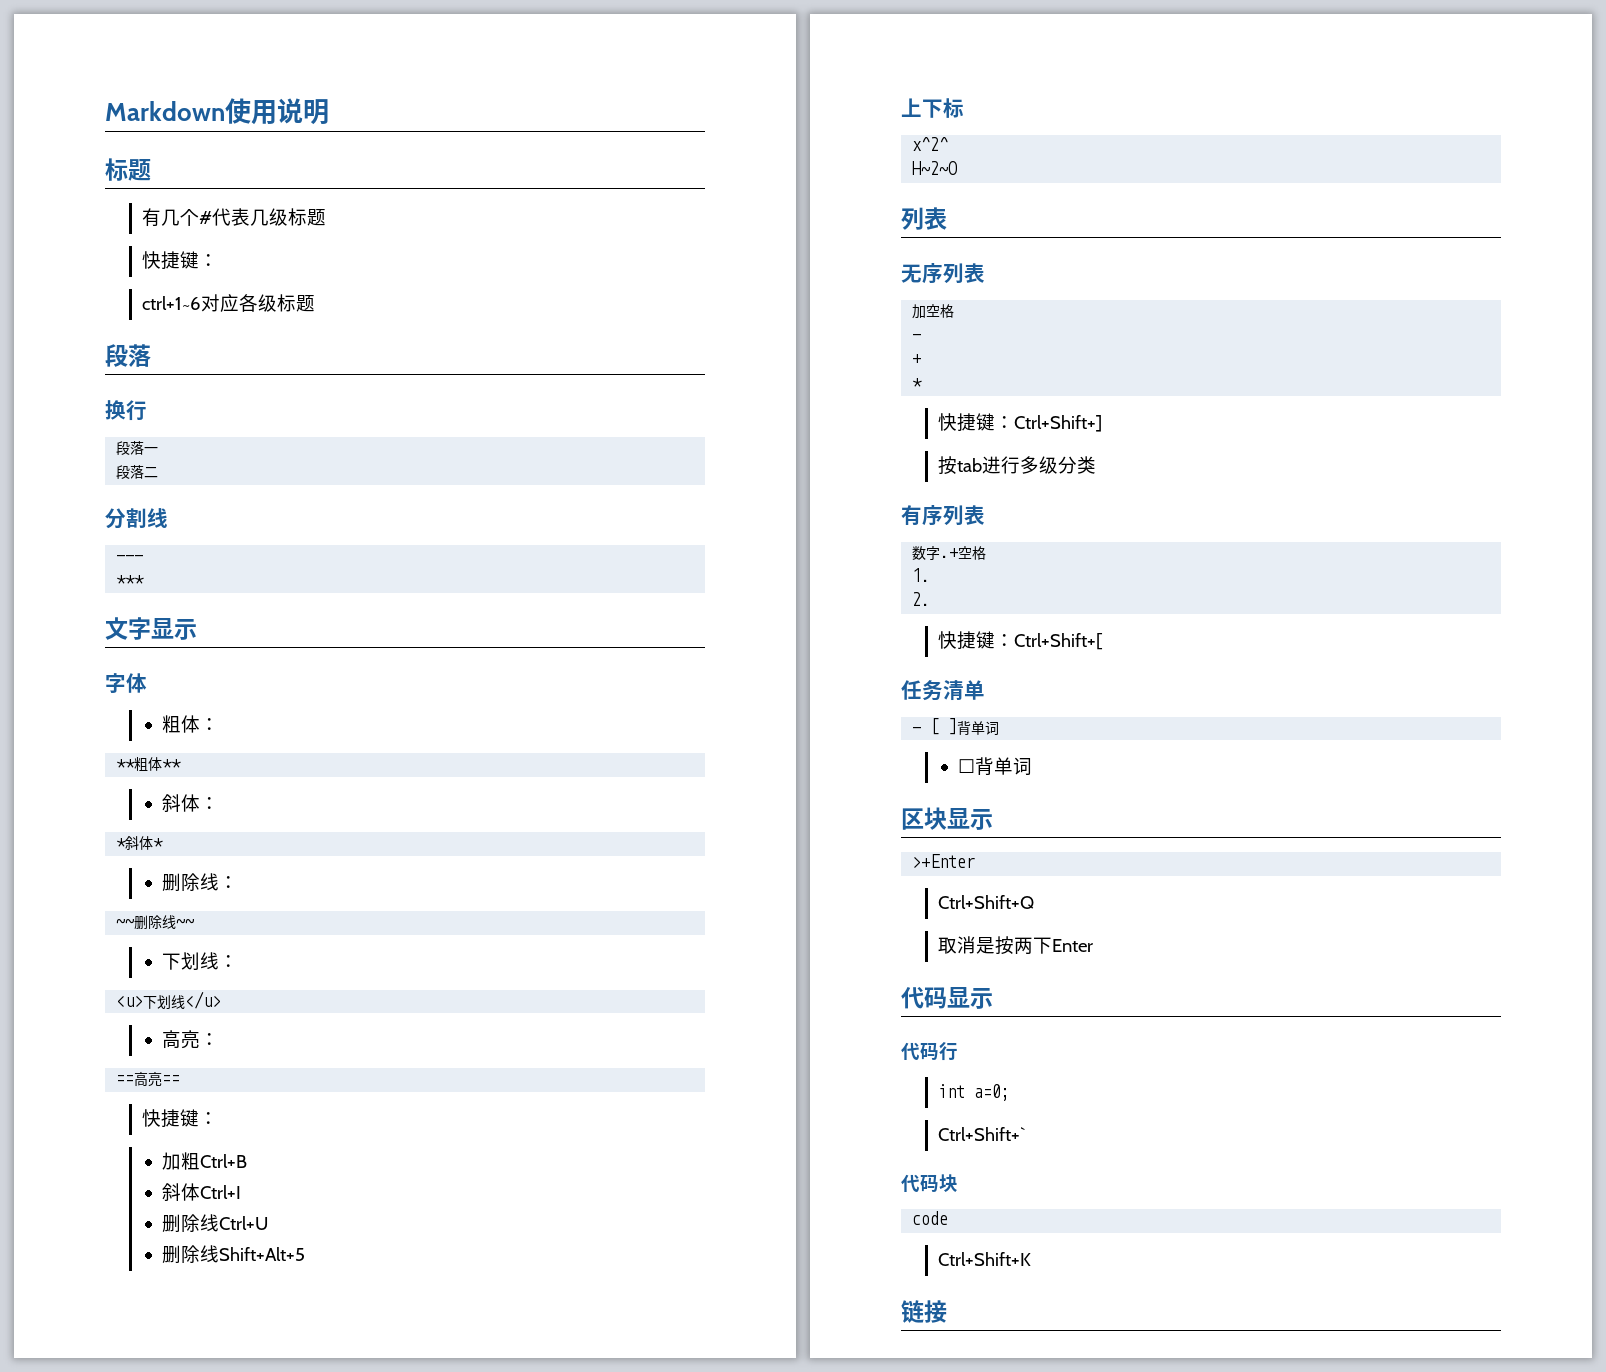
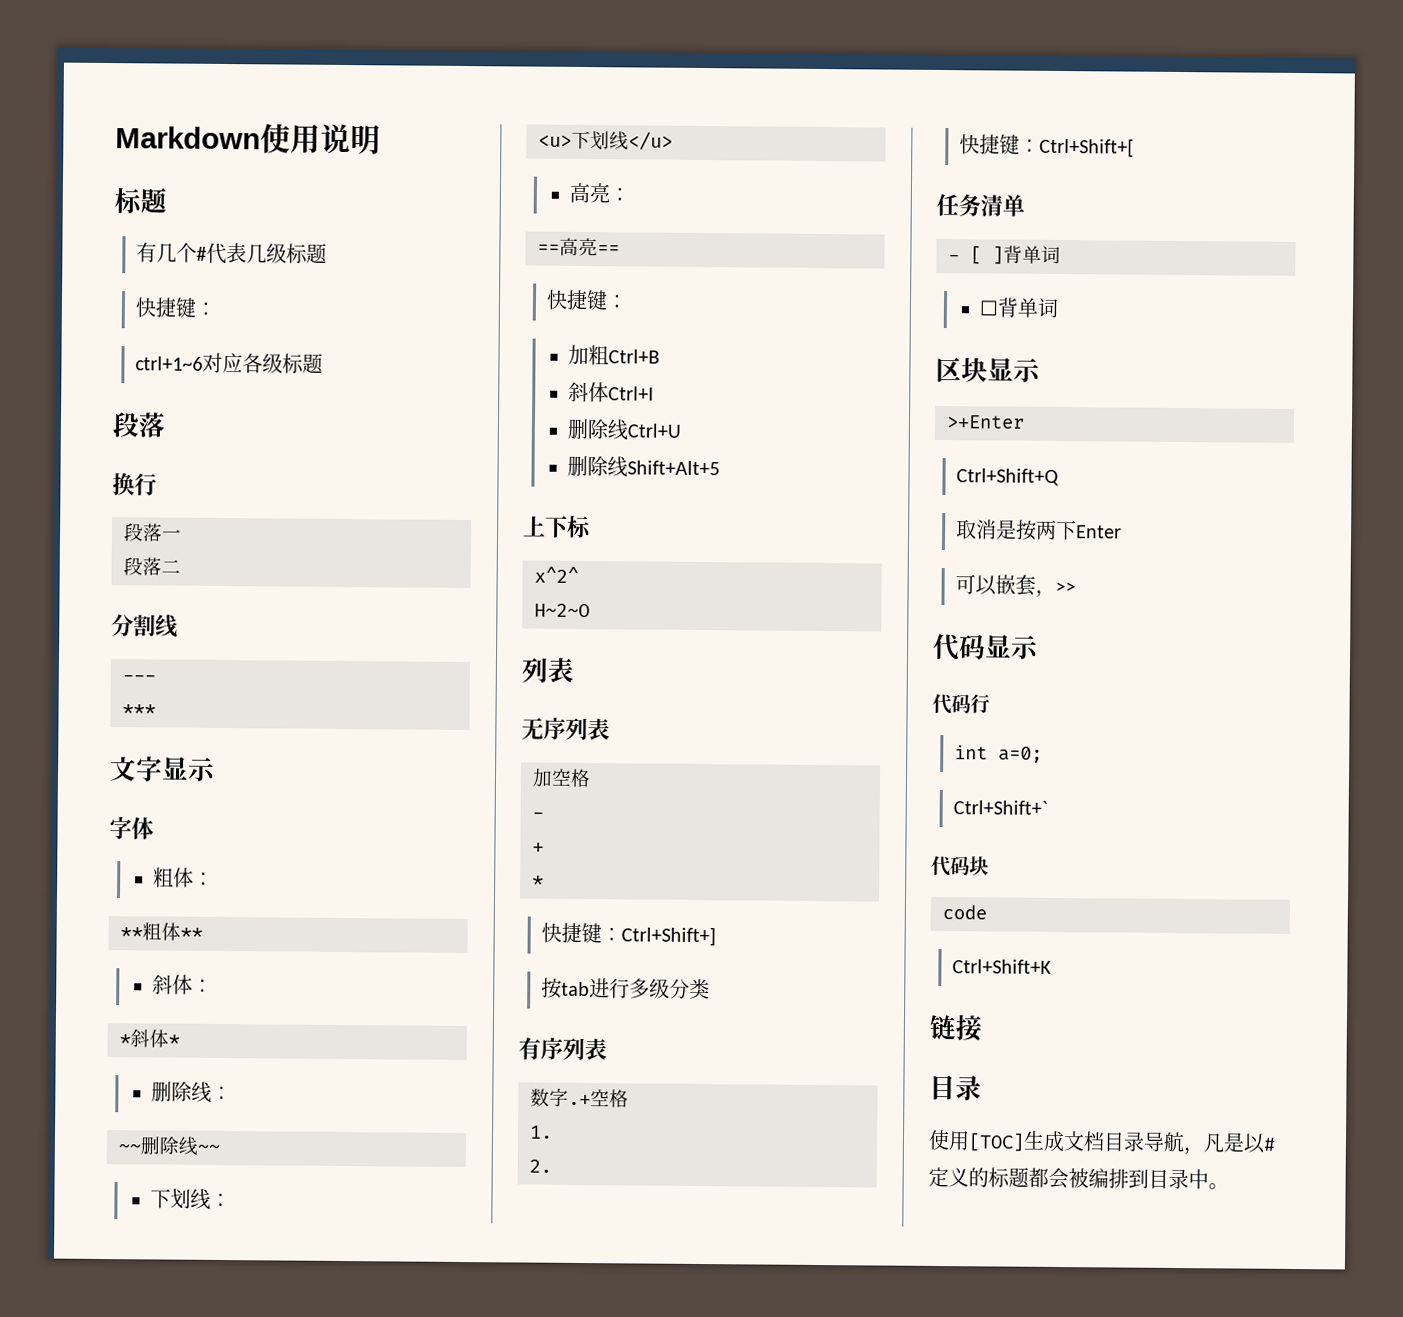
(1093, 945) none -> [955,574,1077,598] // 可以嵌套，>>
(947, 1311) none -> [929,1074,982,1101] [928,1129,1276,1156] [928,1166,1229,1190] // 目录 // 使用[TOC]生成文档目录导航，凡是以#定义的标题都会被编排到目录中。

